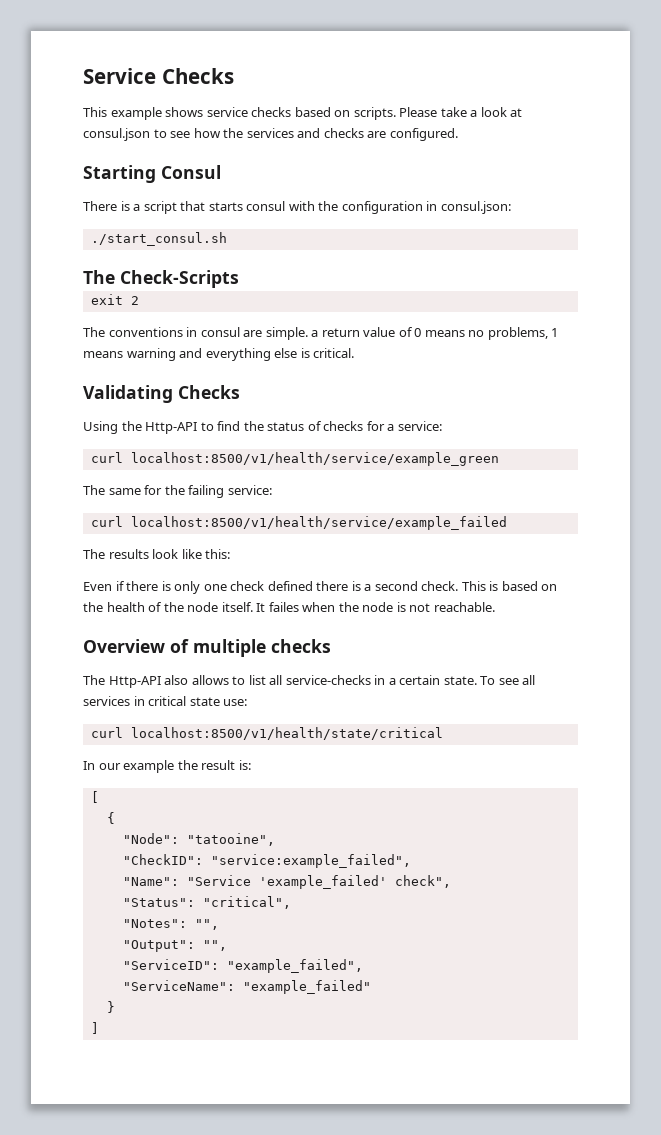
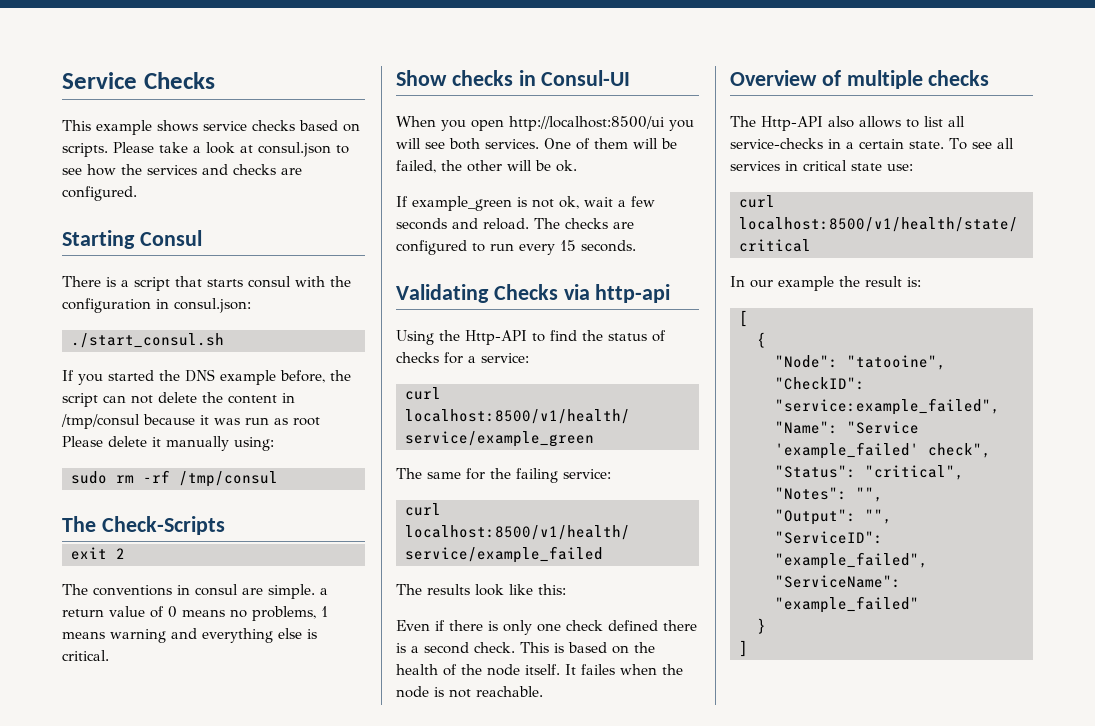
(227, 239) none -> [62,369,351,385] [62,392,295,407] [61,414,320,429] [62,436,274,451] [71,470,278,487] // If you started the DNS example before, the script can not delete the content in /tmp/consul because it was run as root Please delete it manually using: // sudo rm -rf /tmp/consul
(355, 353) none -> [396,70,631,86] [396,116,694,131] [396,138,677,150] [396,160,577,173] [396,196,655,211] [396,218,634,230] [396,240,636,255] // Show checks in Consul-UI // When you open http://localhost:8500/ui you will see both services. One of them will be failed, the other will be ok. // If example_green is not ok, wait a few seconds and reload. The checks are configured to run every 15 seconds.
(240, 392) none -> [563,284,671,303] via http-api

